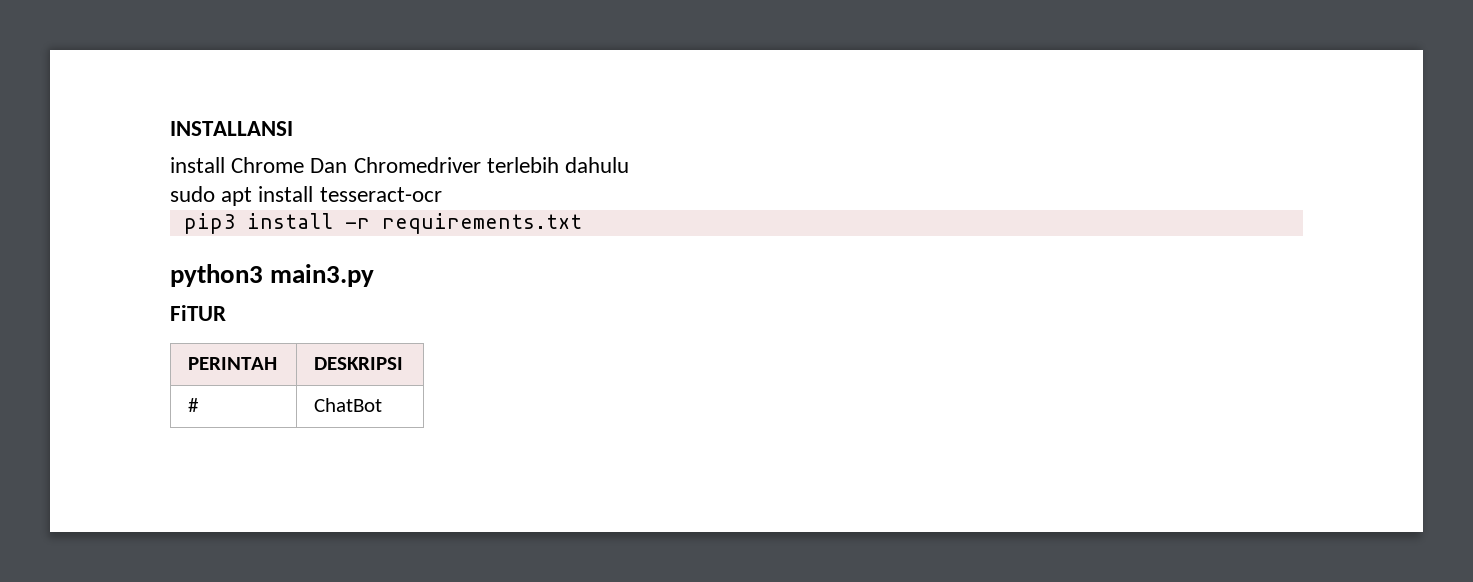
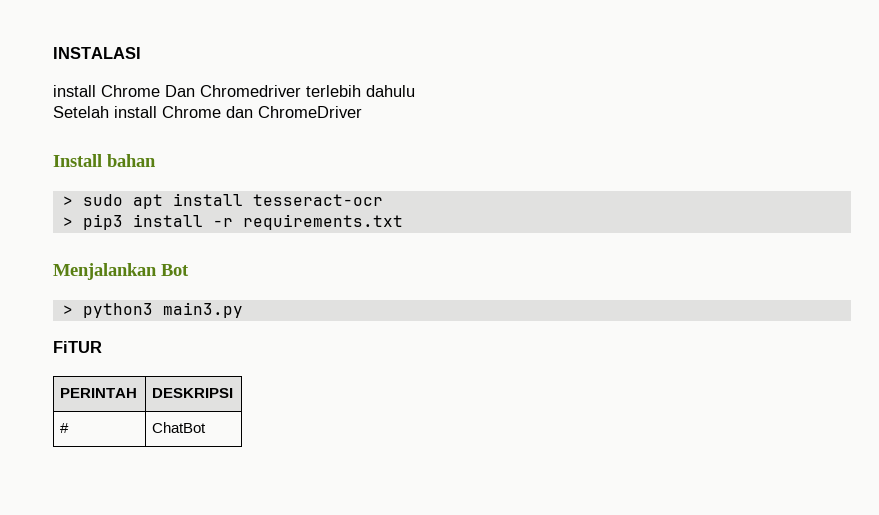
[170,121,293,136] INSTALLANSI -> [53,47,141,59] INSTALASI
(630, 165) none -> [53,106,362,118] [53,154,156,167] [62,196,73,206] Setelah install Chrome dan ChromeDriver // Install bahan // >
(442, 194) none -> [62,217,73,227] >
(582, 223) none -> [53,263,189,280] [62,305,73,315] Menjalankan Bot // >

